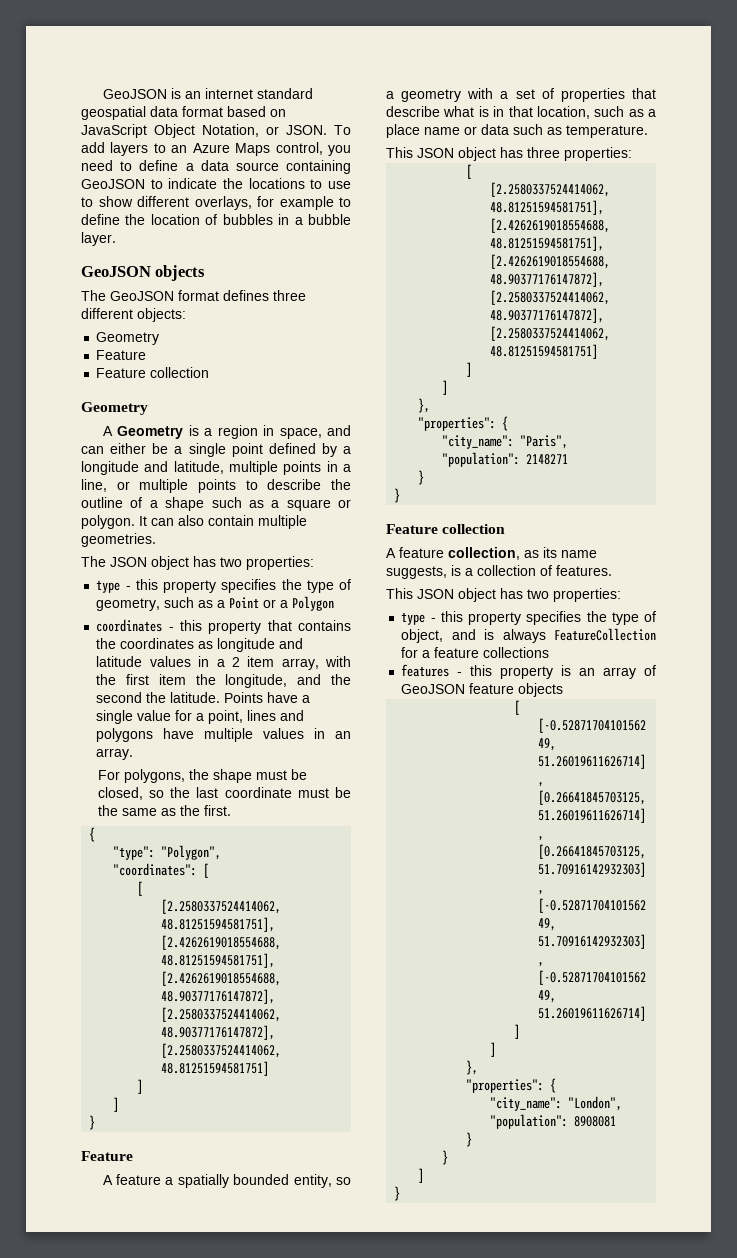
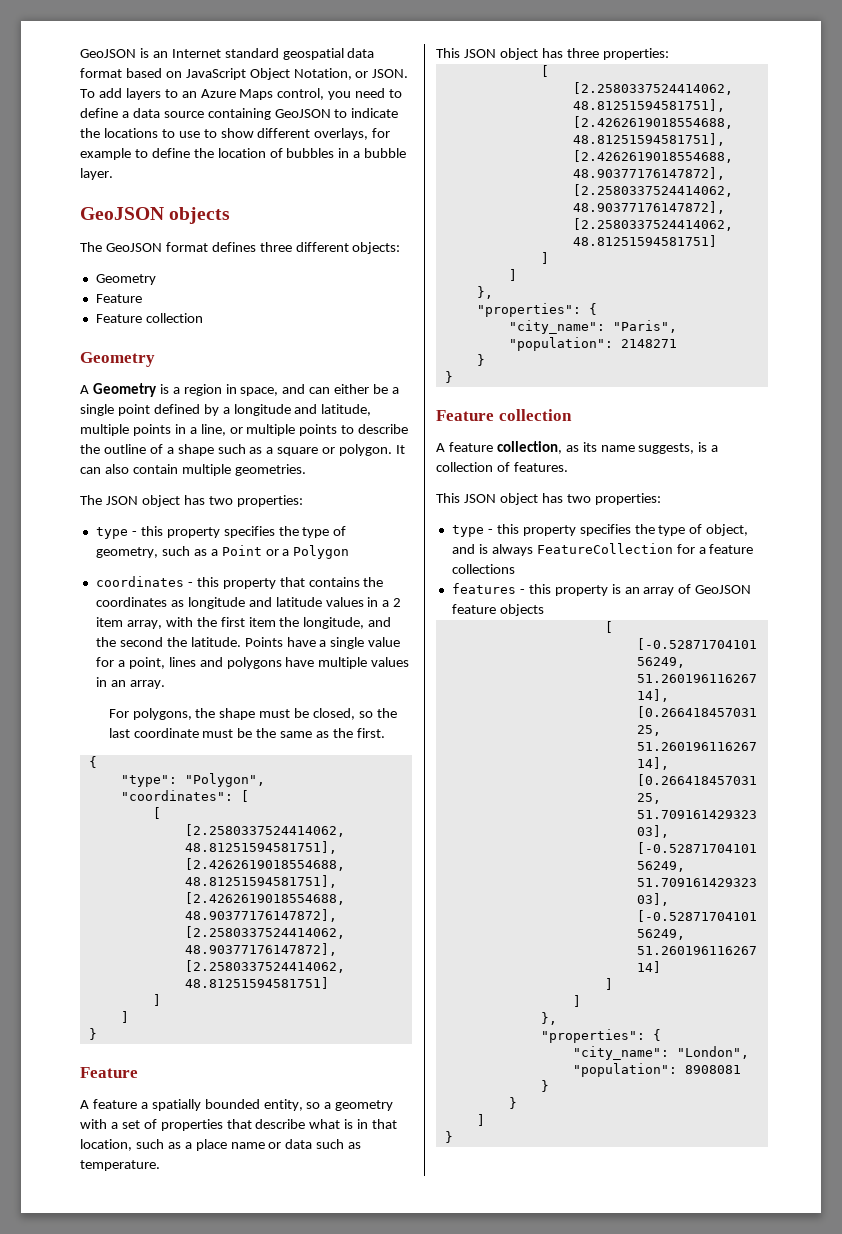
[204,88,253,99] internet -> [171,49,221,58] Internet

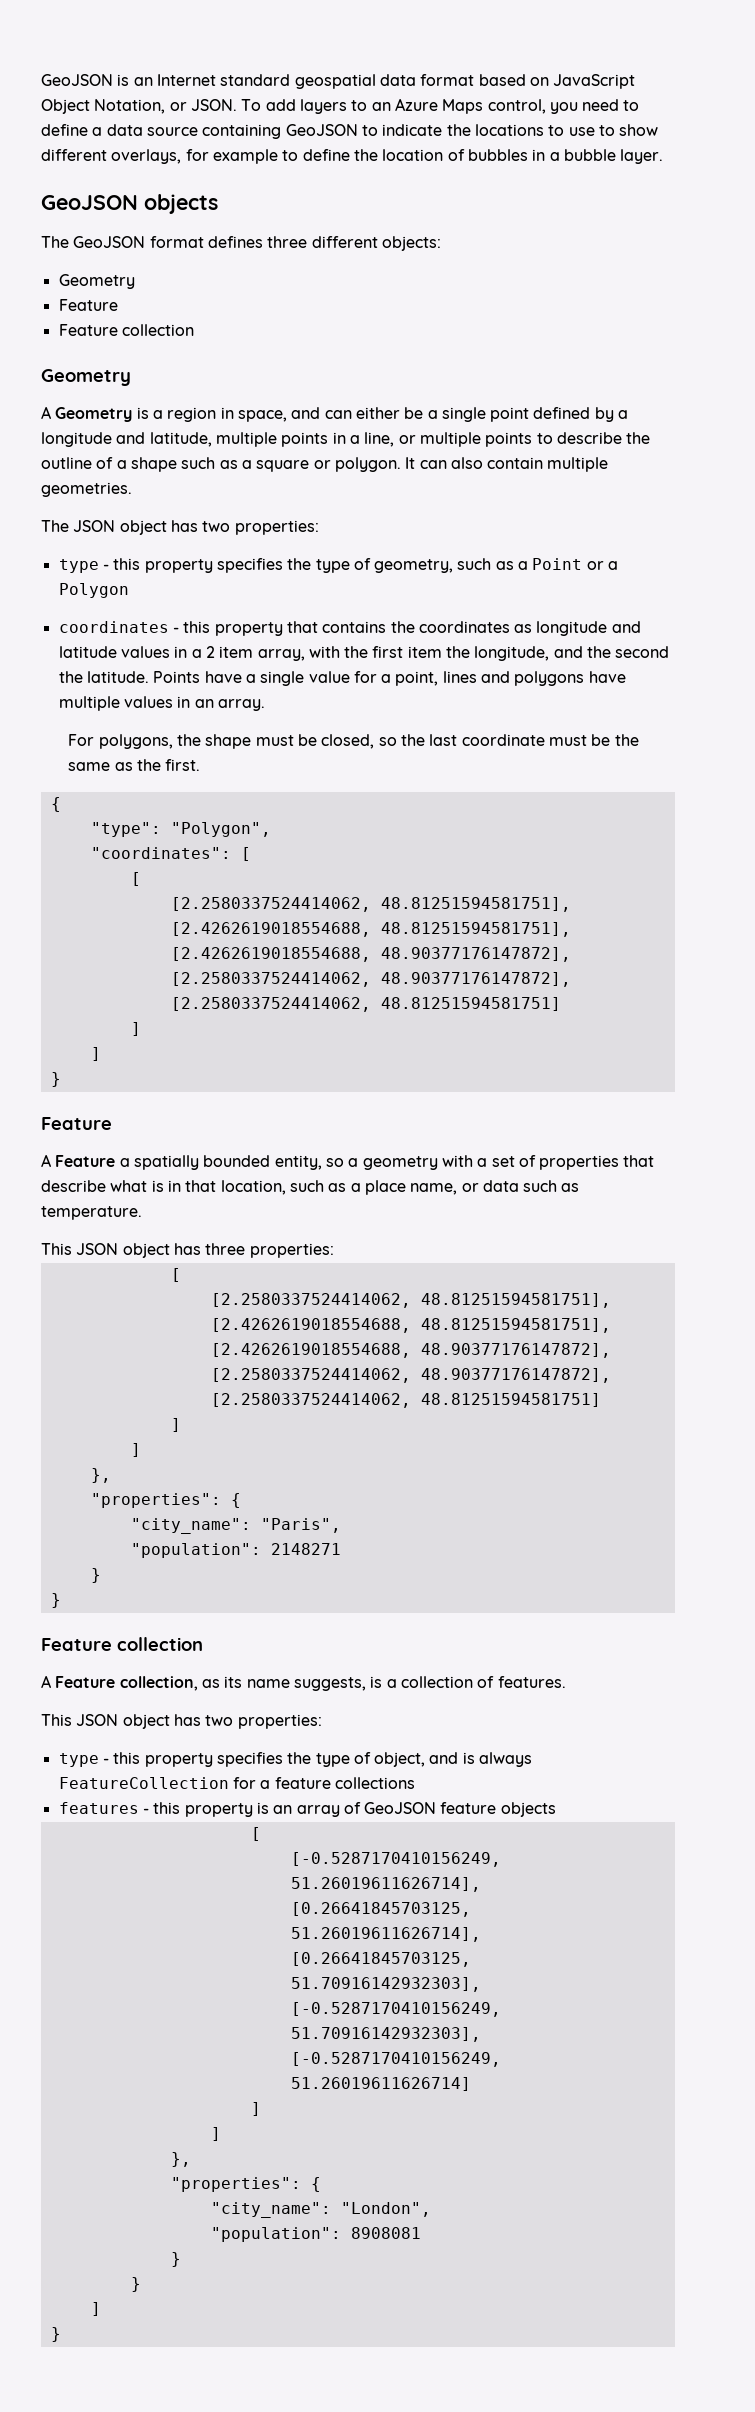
[92,1099,137,1109] feature -> [55,1155,116,1167] Feature
[230,1142,265,1149] name -> [410,1183,458,1195] name,
[448,442,493,452] feature -> [55,1676,116,1688] Feature

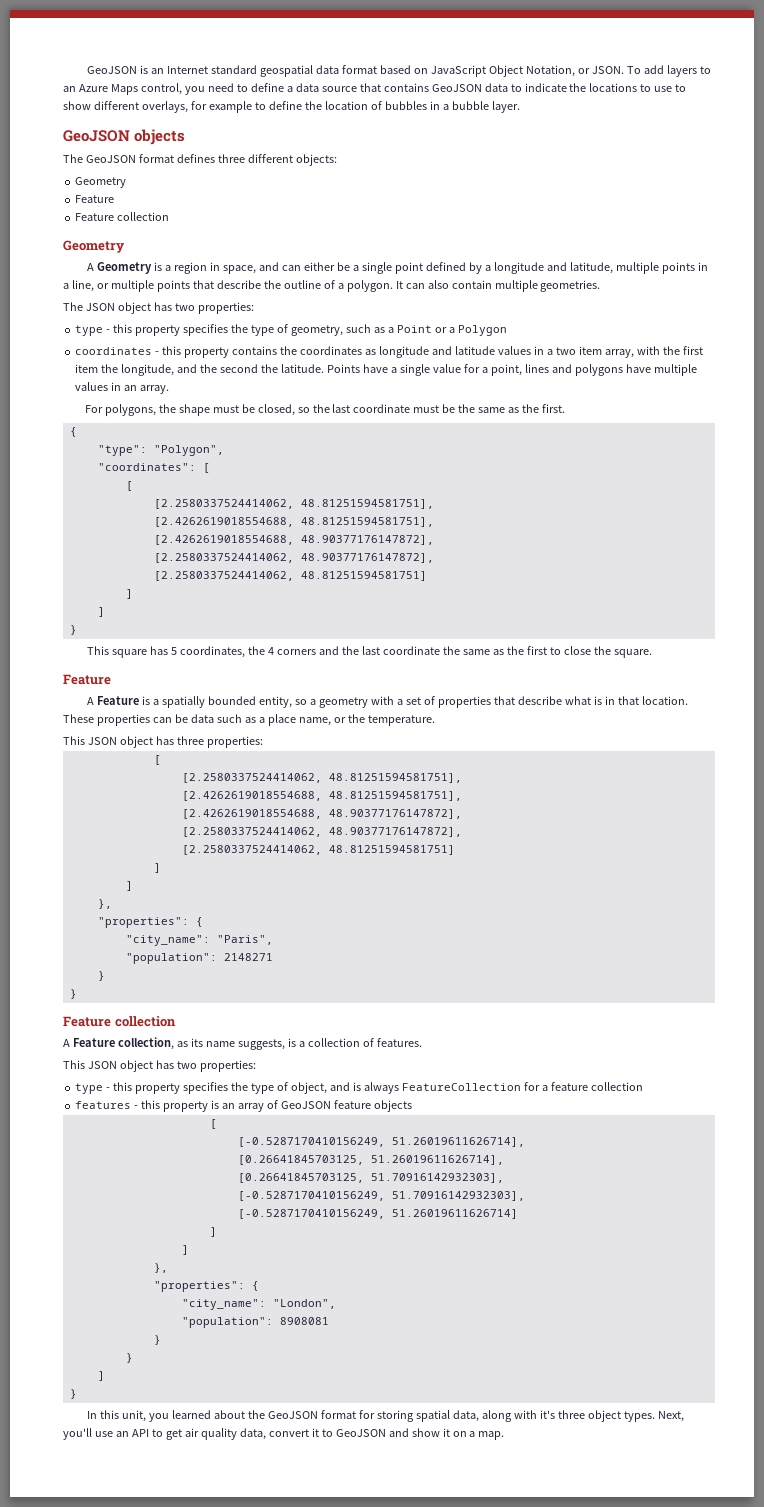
[202,124,358,139] containing GeoJSON -> [359,83,508,92] that contains GeoJSON data
[536,433,553,444] to -> [192,280,214,289] that
[130,457,331,472] shape such as a square or -> (344, 286) none
[286,621,318,633] that -> (230, 352) none
[205,646,215,658] 2 -> [555,347,576,355] two
(61, 1079) none -> [87,646,652,658] // This square has 5 coordinates, the 4 corners and the last coordinate the same as the first to close the square.
(116, 1161) none -> [142,696,151,705] is
[220,1180,286,1195] location, -> [641,696,688,705] [63,714,214,726] location. These properties can be data
[482,1180,580,1192] data such as -> [347,714,365,723] the
[334,1777,415,1789] collections -> [590,1082,643,1091] collection
(61, 2334) none -> [87,1410,684,1422] [63,1428,505,1440] // In this unit, you learned about the GeoJSON format for storing spatial data, along with it's three object types. Next, you'll use an API to get air quality data, convert it to GeoJSON and show it on a map.

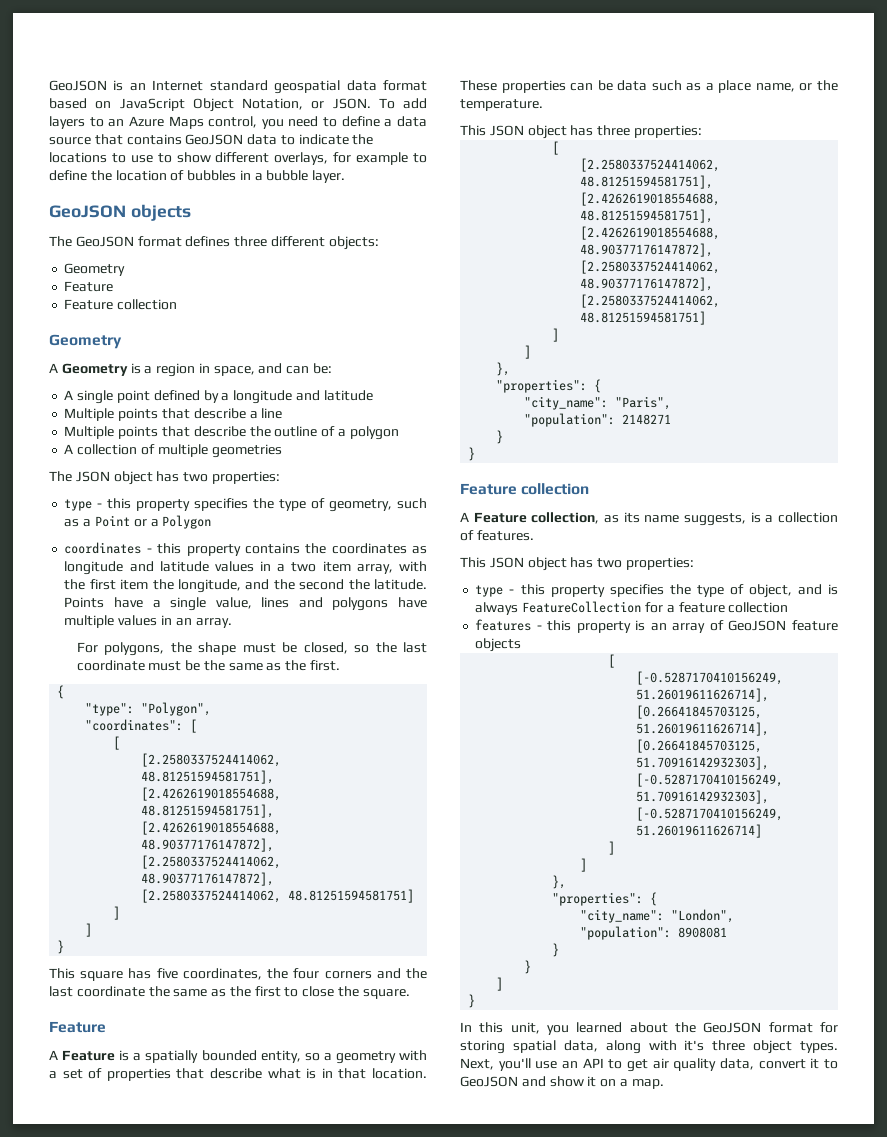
[304,262,360,271] either be a -> [313,363,333,374] [64,390,74,400] be: // A
[569,262,708,274] [63,280,154,292] latitude, multiple points in a line, or multiple -> [323,390,373,401] [64,408,283,421] [64,426,115,439] latitude // Multiple points that describe a line // Multiple
[346,280,601,292] polygon. It can also contain multiple geometries. -> [349,426,399,440] [64,444,282,458] polygon // A collection of multiple geometries
[432,364,522,376] value for a point, -> [215,597,252,609] value,
[171,647,178,655] 5 -> [156,968,178,979] five
[268,647,275,655] 4 -> [293,968,320,979] four

